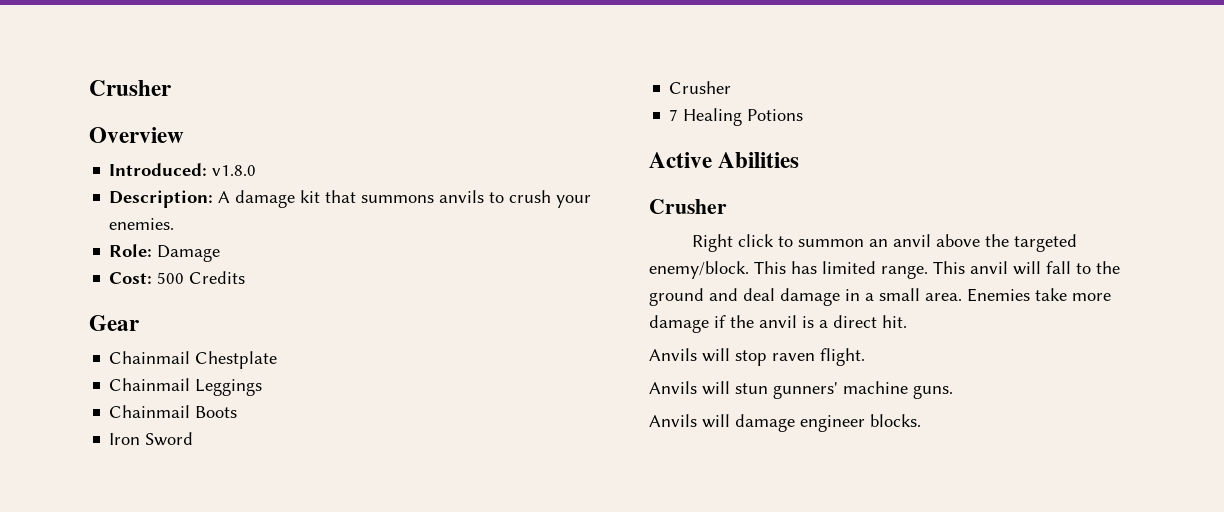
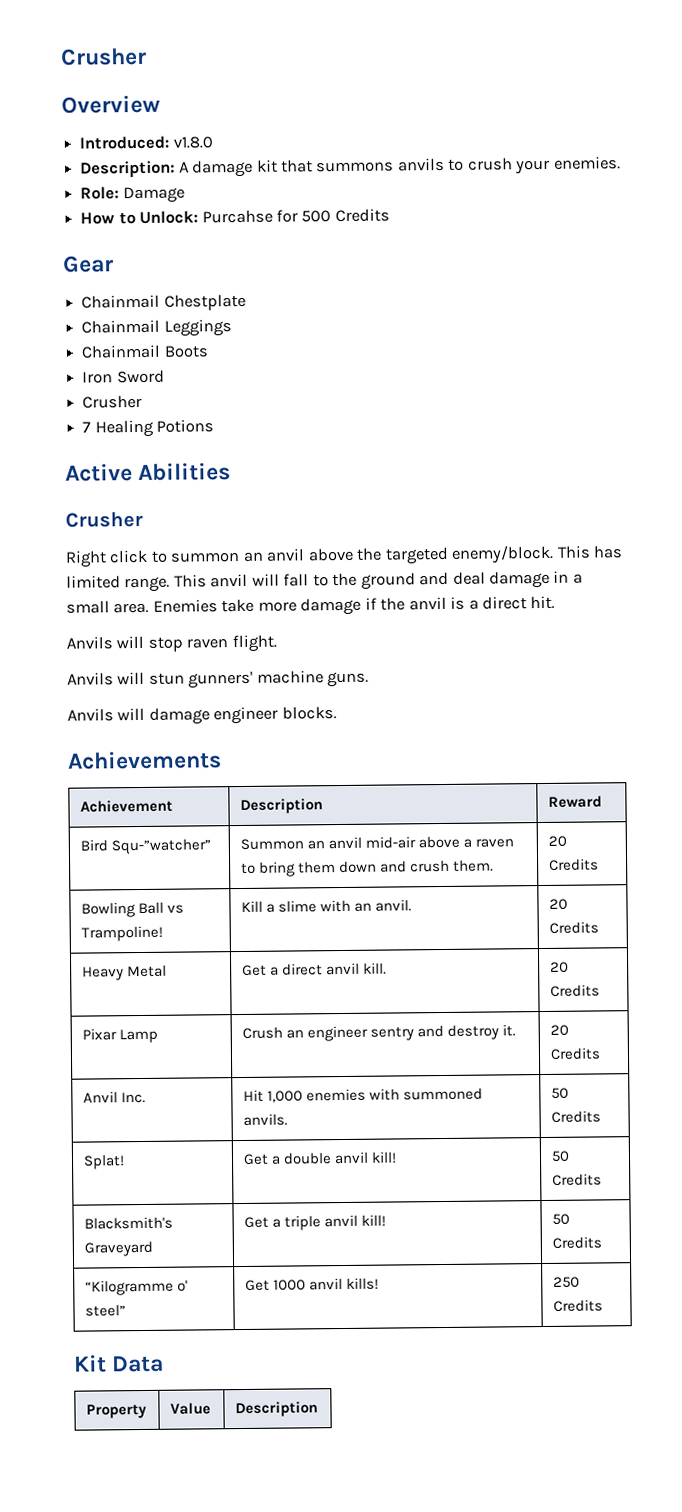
[109,272,153,284] Cost: -> [80,209,298,225] How to Unlock: Purcahse for
(921, 420) none -> [67,750,222,770] [79,799,173,813] [239,798,323,815] [547,795,602,808] [79,838,211,855] [239,835,515,851] [240,859,495,877] [547,835,567,847] [548,858,599,871] [80,901,185,918] [80,925,163,942] [240,899,413,913] [548,898,568,910] [548,921,599,934] [81,964,167,981] [241,962,388,977] [549,961,569,973] [549,984,600,997] [81,1028,158,1044] [241,1024,517,1042] [549,1024,569,1036] [549,1047,601,1060] [82,1091,146,1104] [242,1087,484,1103] [242,1113,288,1126] [550,1087,569,1099] [550,1110,601,1123] [82,1154,125,1170] [242,1151,398,1165] [550,1150,570,1162] [551,1173,602,1186] [83,1216,173,1230] [83,1240,153,1257] [243,1214,387,1231] [551,1213,570,1225] [551,1236,602,1249] [84,1279,188,1296] [84,1304,126,1317] [244,1277,380,1291] [552,1276,580,1288] [552,1299,603,1312] [73,1354,165,1373] [85,1403,147,1419] [169,1402,211,1415] [234,1401,318,1418] // Achievements // Achievement | Description | Reward // Bird Squ-”watcher” | Summon an anvil mid-air above a raven to bring them down and crush them. | 20 Credits // Bowling Ball vs Trampoline! | Kill a slime with an anvil. | 20 Credits // Heavy Metal | Get a direct anvil kill. | 20 Credits // Pixar Lamp | Crush an engineer sentry and destroy it. | 20 Credits // Anvil Inc. | Hit 1,000 enemies with summoned anvils. | 50 Credits // Splat! | Get a double anvil kill! | 50 Credits // Blacksmith's Graveyard | Get a triple anvil kill! | 50 Credits // “Kilogramme o' steel” | Get 1000 anvil kills! | 250 Credits // Kit Data // Property | Value | Description

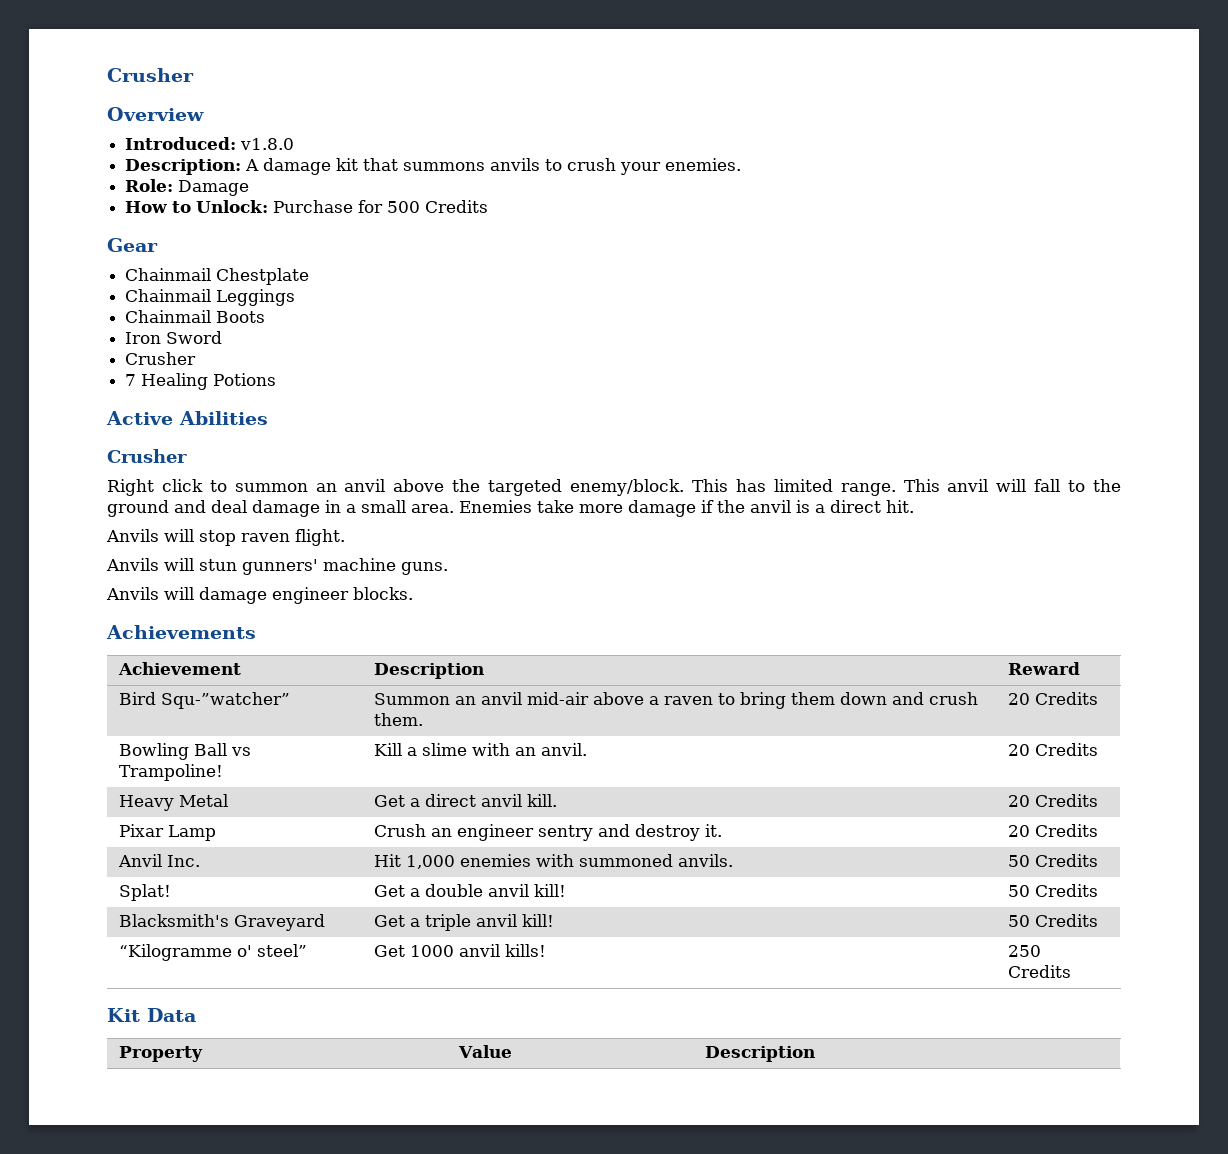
[201,209,273,224] Purcahse -> [273,200,354,213] Purchase

